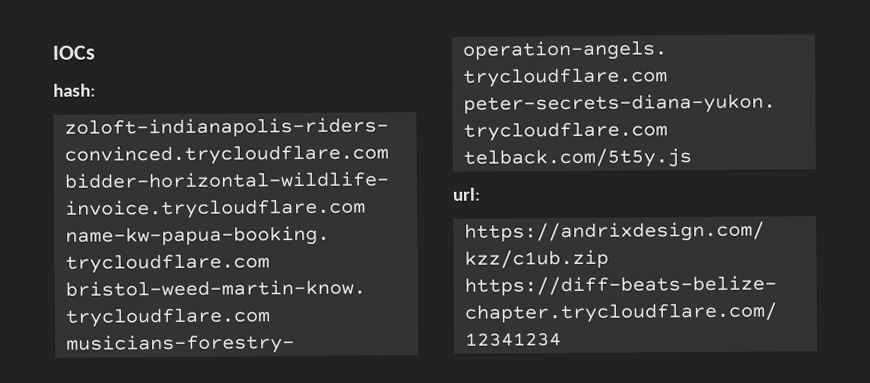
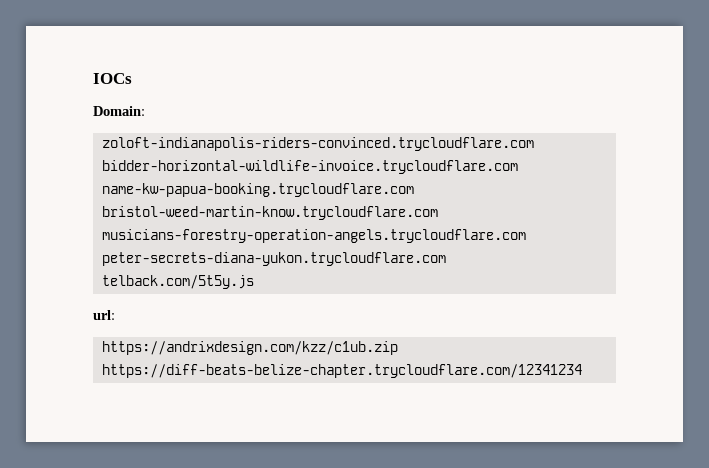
[53,83,96,97] hash: -> [93,106,145,116] Domain:

